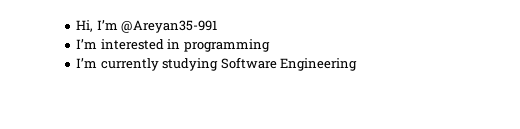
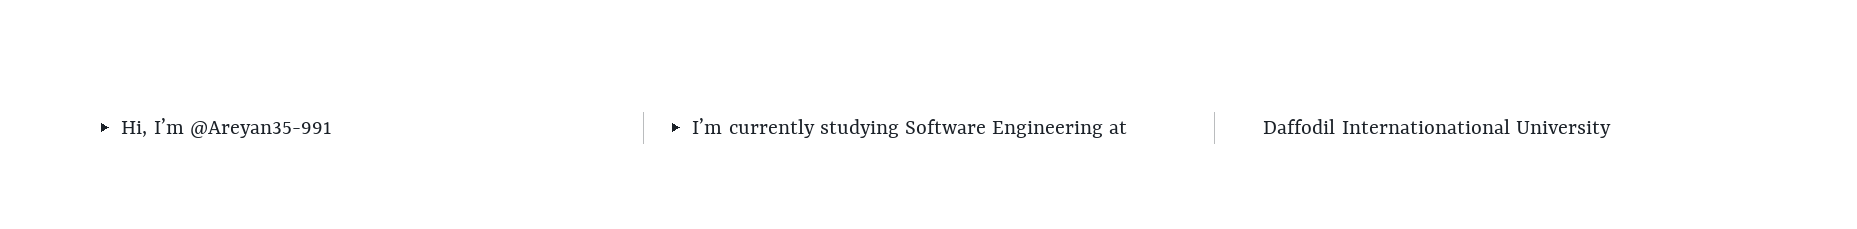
[76,39,270,52] // I’m interested in programming -> (331, 129) none
(358, 64) none -> [1109,119,1611,138] at Daffodil Internationational University

